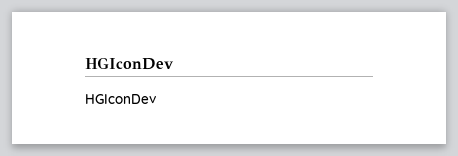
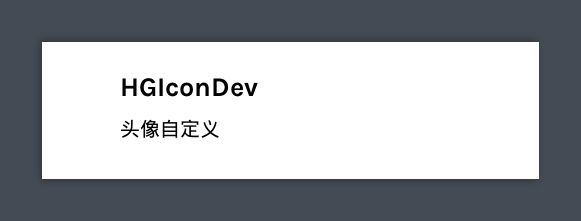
[85,94,156,104] HGIconDev -> [120,119,220,138] 头像自定义

